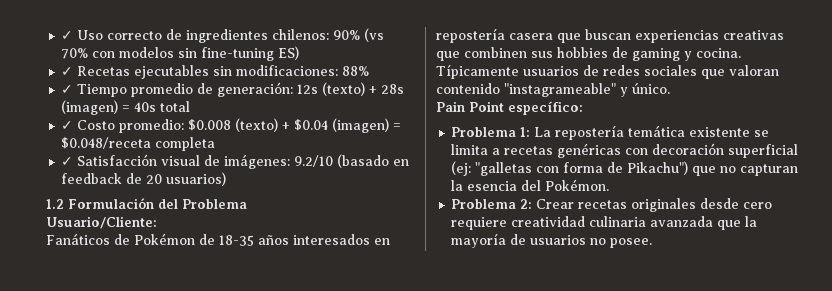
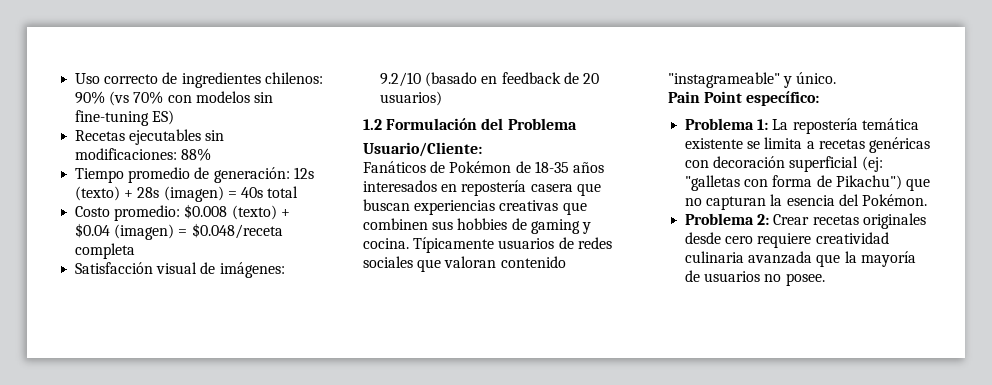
[61,31,74,40] ✓ -> (75, 78) none
[61,67,74,76] ✓ -> (175, 117) none
[61,85,74,94] ✓ -> (212, 154) none
[61,121,74,130] ✓ -> (299, 192) none
[61,157,74,166] ✓ -> (136, 251) none

